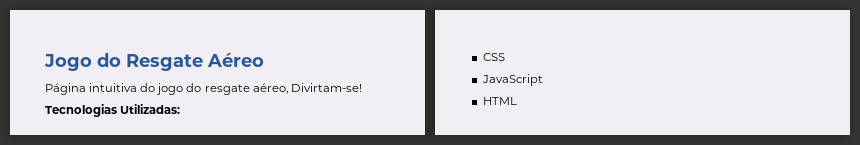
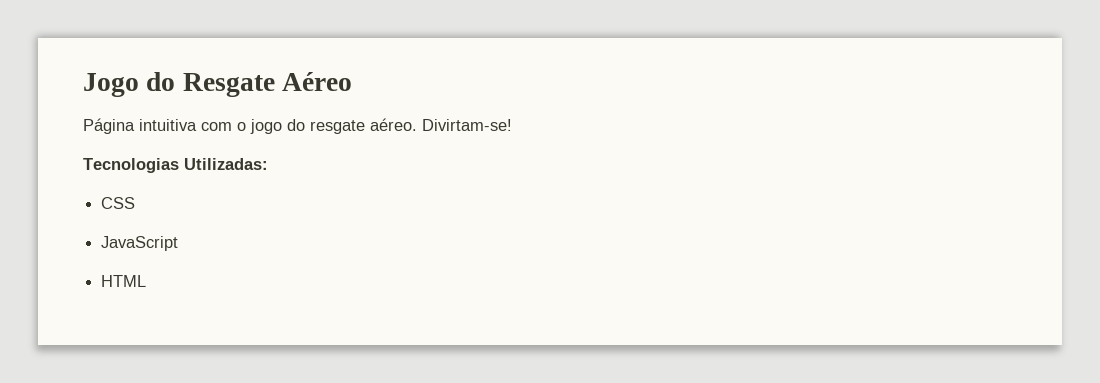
[140,83,156,92] do -> [201,122,246,131] com o
[252,83,288,94] aéreo, -> [370,118,417,131] aéreo.

